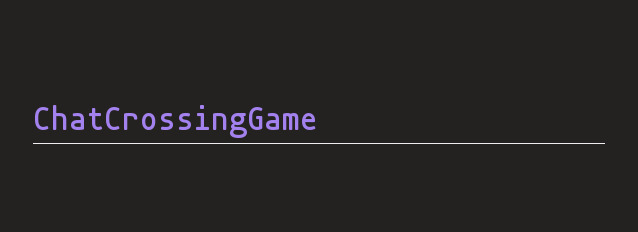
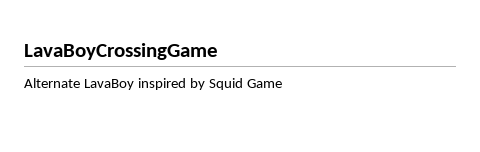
[33,105,317,138] ChatCrossingGame -> [24,43,218,60] [24,78,282,90] LavaBoyCrossingGame // Alternate LavaBoy inspired by Squid Game

